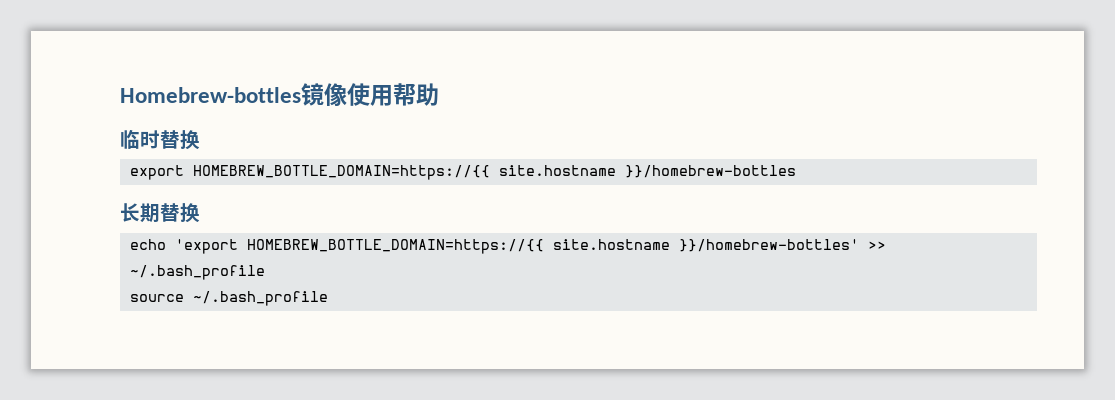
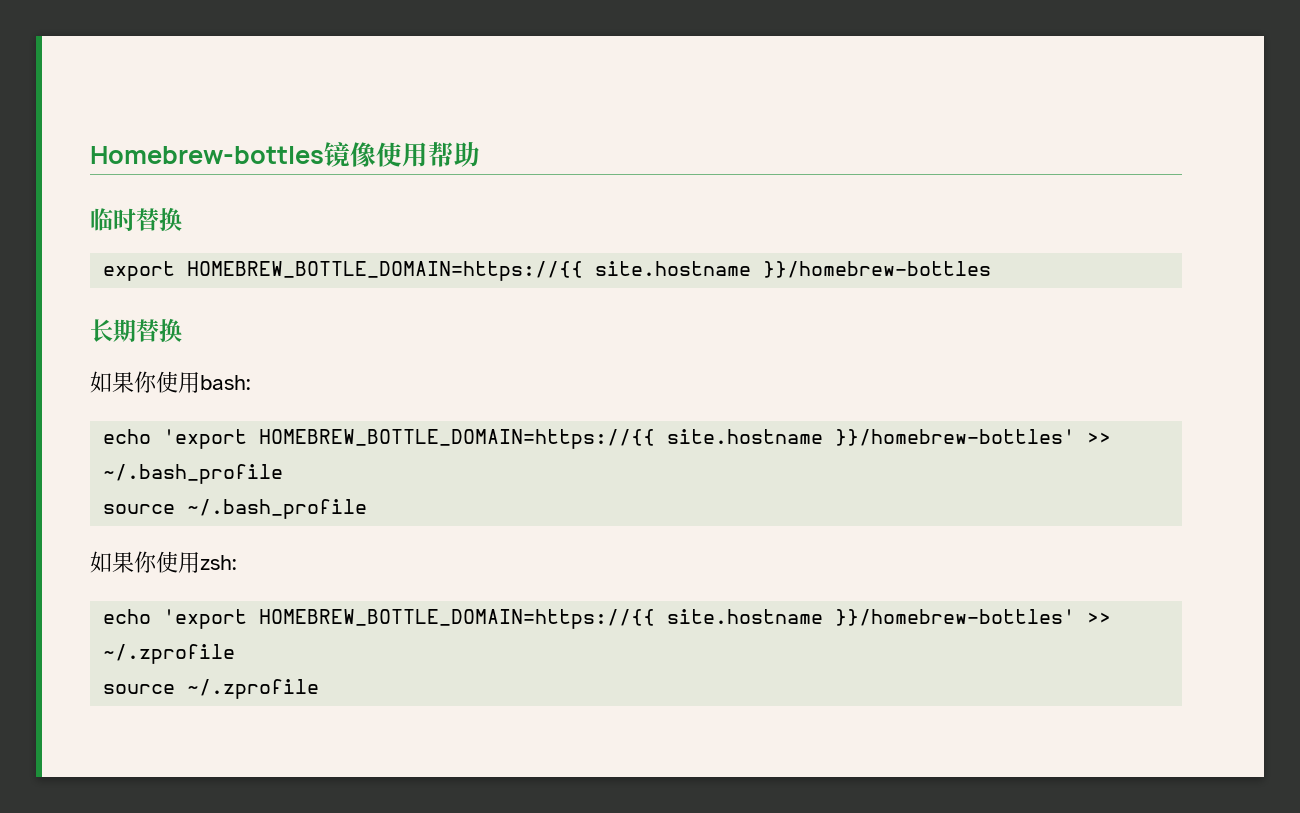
(200, 213) none -> [90,371,251,393] // 如果你使用bash:
(329, 298) none -> [90,551,237,573] [103,609,1112,629] [103,644,236,664] [103,679,320,699] // 如果你使用zsh: // echo 'export HOMEBREW_BOTTLE_DOMAIN=https://{{ site.hostname }}/homebrew-bottles' >> ~/.zprofile // source ~/.zprofile

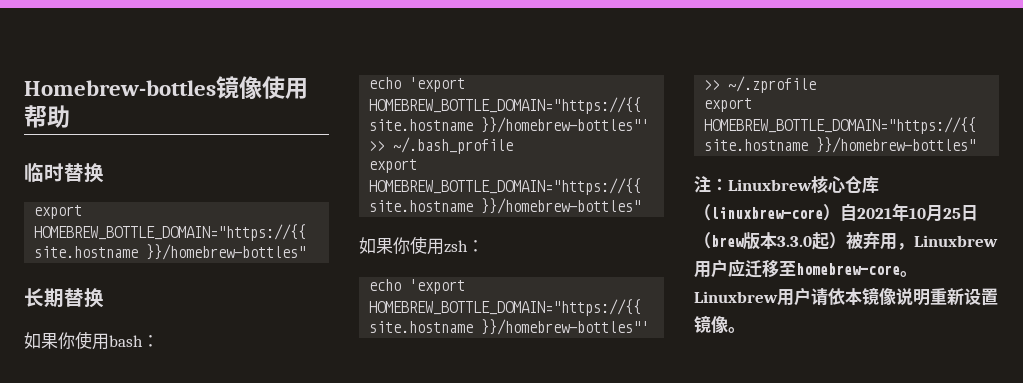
[187,261,992,281] HOMEBREW_BOTTLE_DOMAIN=https://{{ site.hostname }}/homebrew-bottles -> [34,224,307,241] [34,244,307,260] HOMEBREW_BOTTLE_DOMAIN="https://{{ site.hostname }}/homebrew-bottles"
[200,375,251,390] [103,429,1076,449] bash: // echo 'export HOMEBREW_BOTTLE_DOMAIN=https://{{ site.hostname }}/homebrew-bottles' -> [109,335,159,347] [369,77,466,92] [369,97,642,114] [369,117,650,133] bash： // echo 'export HOMEBREW_BOTTLE_DOMAIN="https://{{ site.hostname }}/homebrew-bottles"'
[103,499,368,519] [90,551,237,573] [103,609,1076,629] source ~/.bash_profile // 如果你使用zsh: // echo 'export HOMEBREW_BOTTLE_DOMAIN=https://{{ site.hostname }}/homebrew-bottles' -> [369,159,418,173] [369,178,642,195] [369,198,642,214] [359,236,484,255] [369,279,466,294] [369,299,642,316] [369,319,650,335] export HOMEBREW_BOTTLE_DOMAIN="https://{{ site.hostname }}/homebrew-bottles" // 如果你使用zsh： // echo 'export HOMEBREW_BOTTLE_DOMAIN="https://{{ site.hostname }}/homebrew-bottles"'
[103,679,320,699] source ~/.zprofile -> [704,98,753,112] [704,117,977,134] [704,137,977,153] [694,175,879,194] [694,203,978,222] [694,232,998,250] [694,259,917,278] [694,287,998,306] [694,315,745,333] export HOMEBREW_BOTTLE_DOMAIN="https://{{ site.hostname }}/homebrew-bottles" // 注：Linuxbrew核心仓库（linuxbrew-core）自2021年10月25日（brew版本3.3.0起）被弃用，Linuxbrew用户应迁移至homebrew-core。Linuxbrew用户请依本镜像说明重新设置镜像。

